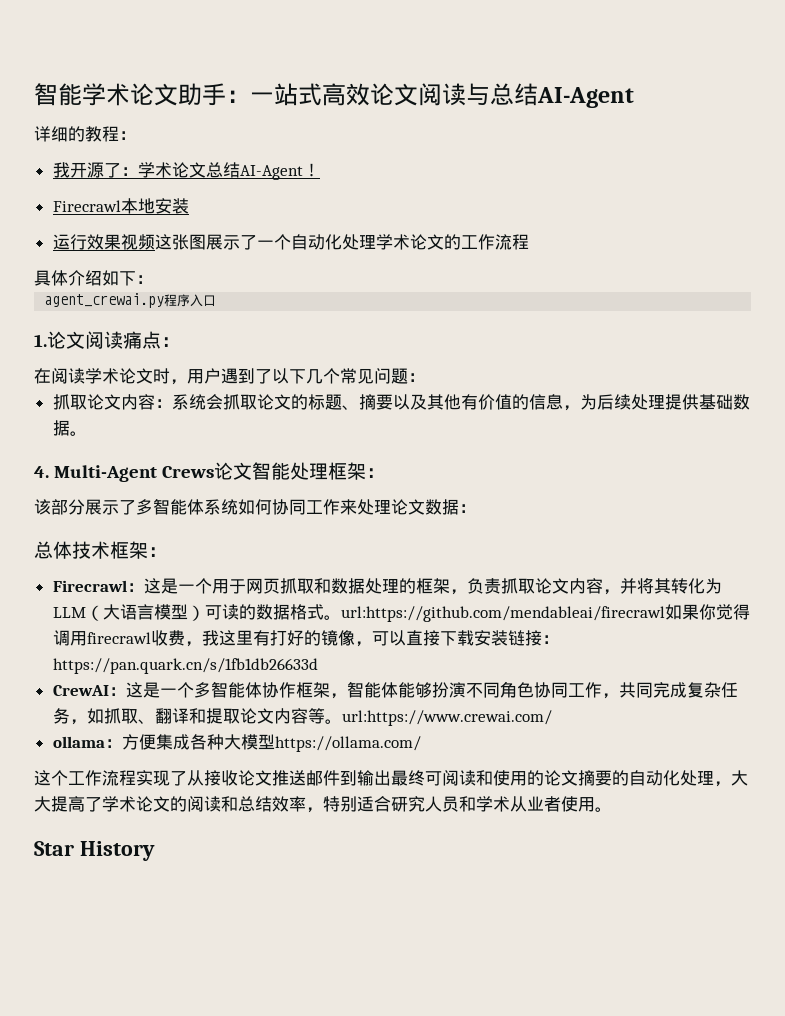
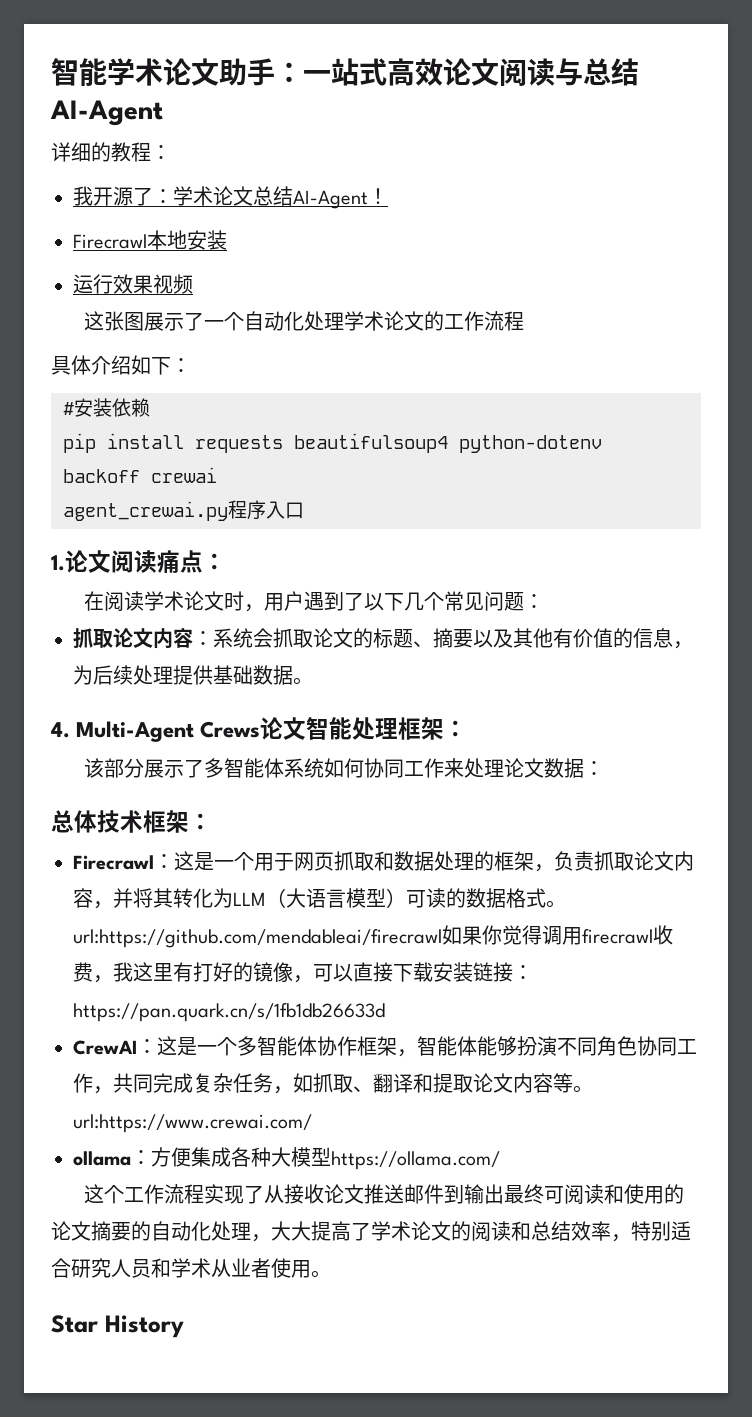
(155, 242) none -> (193, 284) //
(153, 279) none -> [63,398,150,417] [63,433,602,453] [63,467,217,483] // #安装依赖 // pip install requests beautifulsoup4 python-dotenv backoff crewai

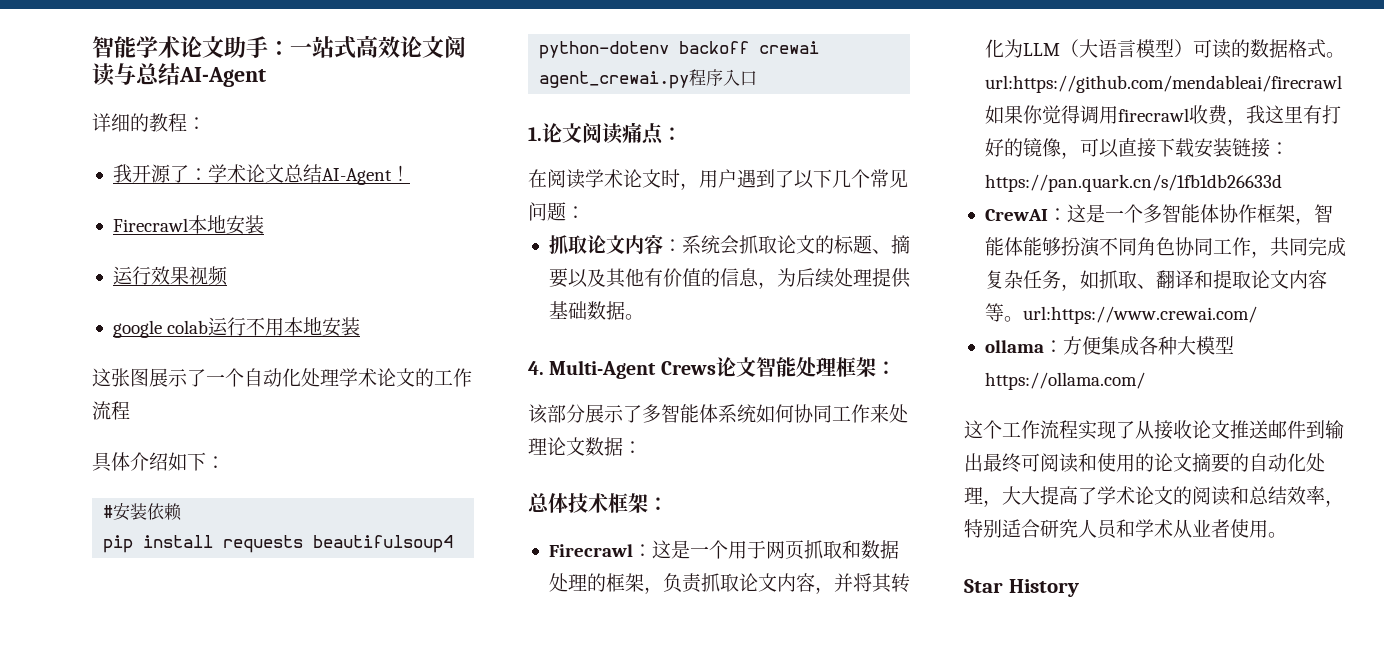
(193, 284) none -> [112,317,361,338] // google colab运行不用本地安装

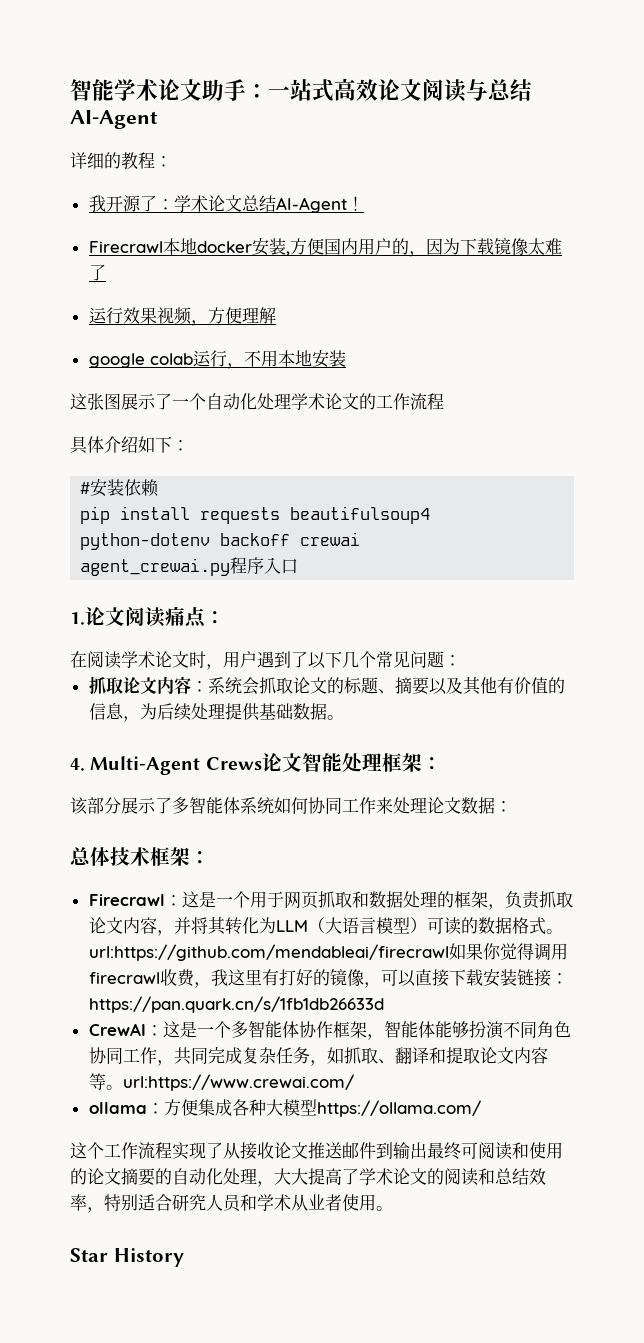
[225,215,264,235] 安装 -> [196,237,562,257] [88,264,106,281] docker安装,方便国内用户的，因为下载镜像太难了
(228, 276) none -> [190,307,276,326] ，方便理解
(247, 326) none -> [226,363,244,369] ，

